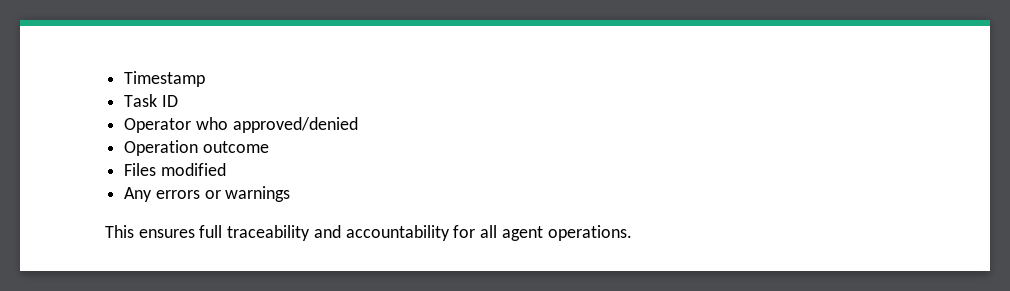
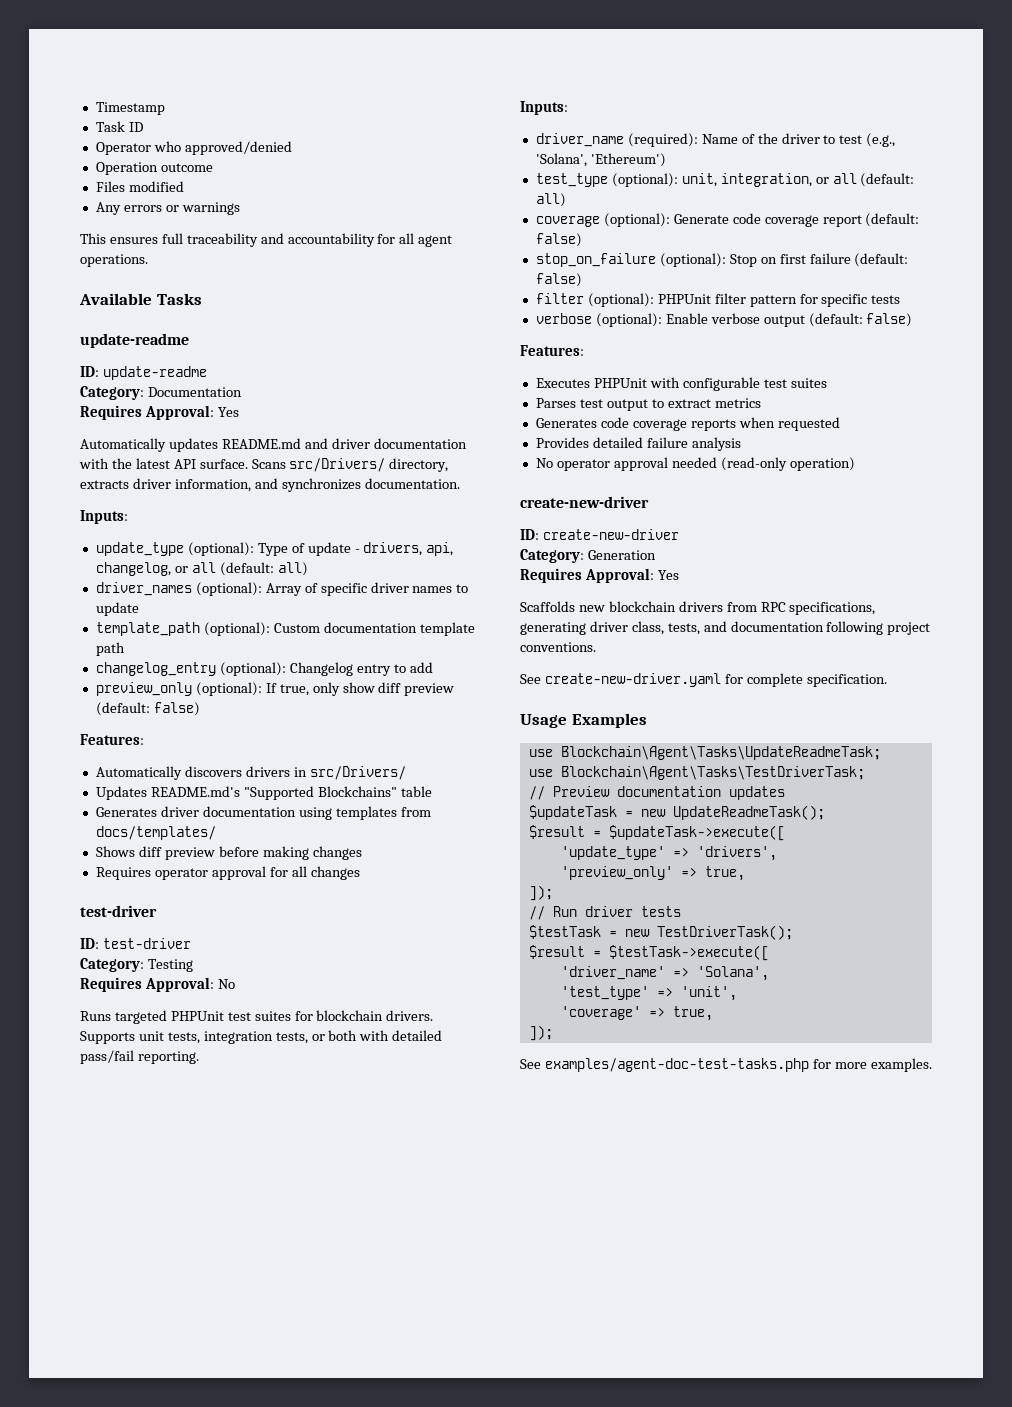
(632, 233) none -> [79,293,202,305] [80,333,189,348] [80,366,207,380] [80,386,242,400] [80,405,239,420] [80,438,467,452] [79,458,449,472] [80,478,460,492] [80,510,128,524] [95,542,454,556] [95,562,308,576] [95,582,469,596] [95,602,139,616] [95,622,475,636] [95,642,125,656] [95,662,433,676] [95,682,455,696] [95,702,200,716] [80,734,144,745] [95,766,406,780] [95,786,432,800] [95,806,431,820] [95,826,216,840] [95,846,362,860] [95,866,360,880] [80,905,157,917] [80,938,191,949] [80,958,193,972] [80,977,235,992] [80,1010,434,1024] [80,1030,443,1044] [80,1050,199,1064] [520,101,568,115] [535,133,896,147] [535,153,666,167] [535,173,915,187] [535,193,566,207] [535,213,920,227] [535,233,582,247] [535,253,909,267] [535,273,582,287] [535,293,901,307] [535,313,913,327] [520,345,584,356] [535,377,827,391] [535,398,761,411] [535,417,840,431] [535,437,741,451] [535,457,855,471] [520,496,649,508] [520,529,679,540] [520,549,656,563] [520,568,679,583] [520,601,876,615] [520,621,931,635] [520,642,596,652] [520,673,887,687] [520,713,647,728] [528,746,881,760] [528,766,865,780] [528,786,785,800] [528,805,825,820] [528,825,785,841] [560,846,777,861] [560,866,745,881] [528,885,553,901] [528,906,681,920] [528,925,793,940] [528,945,769,961] [560,966,769,981] [560,986,737,1001] [560,1006,713,1021] [528,1025,553,1041] [520,1058,932,1072] // Available Tasks // update-readme // ID: update-readme // Category: Documentation // Requires Approval: Yes // Automatically updates README.md and driver documentation with the latest API surface. Scans src/Drivers/ directory, extracts driver information, and synchronizes documentation. // Inputs: // update_type (optional): Type of update - drivers, api, changelog, or all (default: all) // driver_names (optional): Array of specific driver names to update // template_path (optional): Custom documentation template path // changelog_entry (optional): Changelog entry to add // preview_only (optional): If true, only show diff preview (default: false) // Features: // Automatically discovers drivers in src/Drivers/ // Updates README.md's "Supported Blockchains" table // Generates driver documentation using templates from docs/templates/ // Shows diff preview before making changes // Requires operator approval for all changes // test-driver // ID: test-driver // Category: Testing // Requires Approval: No // Runs targeted PHPUnit test suites for blockchain drivers. Supports unit tests, integration tests, or both with detailed pass/fail reporting. // Inputs: // driver_name (required): Name of the driver to test (e.g., 'Solana', 'Ethereum') // test_type (optional): unit, integration, or all (default: all) // coverage (optional): Generate code coverage report (default: false) // stop_on_failure (optional): Stop on first failure (default: false) // filter (optional): PHPUnit filter pattern for specific tests // verbose (optional): Enable verbose output (default: false) // Features: // Executes PHPUnit with configurable test suites // Parses test output to extract metrics // Generates code coverage reports when requested // Provides detailed failure analysis // No operator approval needed (read-only operation) // create-new-driver // ID: create-new-driver // Category: Generation // Requires Approval: Yes // Scaffolds new blockchain drivers from RPC specifications, generating driver class, tests, and documentation following project conventions. // See create-new-driver.yaml for complete specification. // Usage Examples // use Blockchain\Agent\Tasks\UpdateReadmeTask; // use Blockchain\Agent\Tasks\TestDriverTask; // // Preview documentation updates // $updateTask = new UpdateReadmeTask(); // $result = $updateTask->execute([ // 'update_type' => 'drivers', // 'preview_only' => true, // ]); // // Run driver tests // $testTask = new TestDriverTask(); // $result = $testTask->execute([ // 'driver_name' => 'Solana', // 'test_type' => 'unit', // 'coverage' => true, // ]); // See examples/agent-doc-test-tasks.php for more examples.

